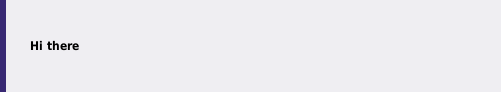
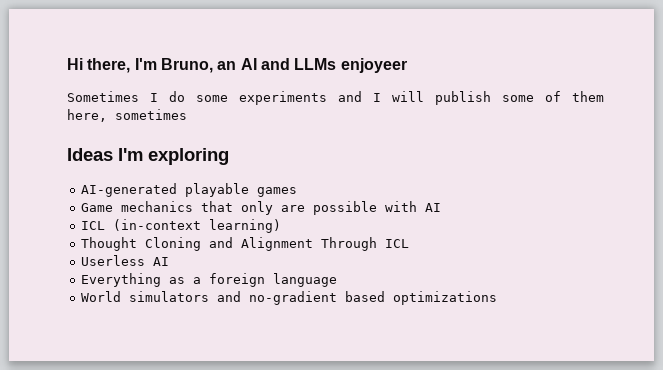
[47,40,79,51] there -> [87,58,407,73] [67,91,604,105] [67,109,187,122] [67,148,229,165] [81,183,298,197] [81,201,442,215] [81,219,282,233] [81,237,410,251] [81,255,170,266] [81,273,338,287] [81,291,498,305] there, I'm Bruno, an AI and LLMs enjoyeer // Sometimes I do some experiments and I will publish some of them here, sometimes // Ideas I'm exploring // AI-generated playable games // Game mechanics that only are possible with AI // ICL (in-context learning) // Thought Cloning and Alignment Through ICL // Userless AI // Everything as a foreign language // World simulators and no-gradient based optimizations

